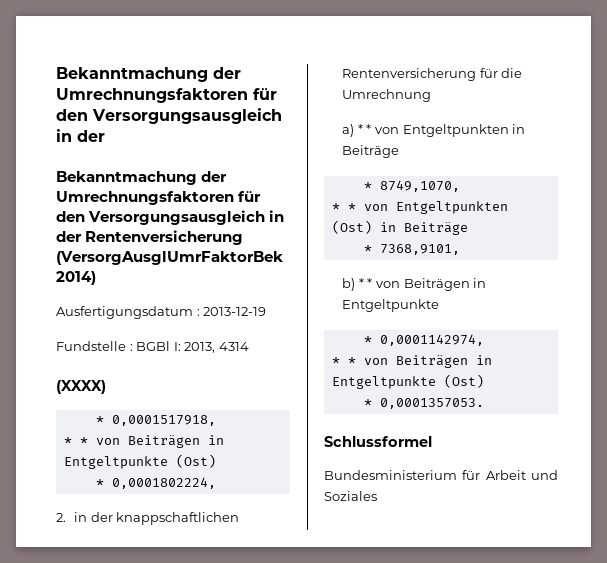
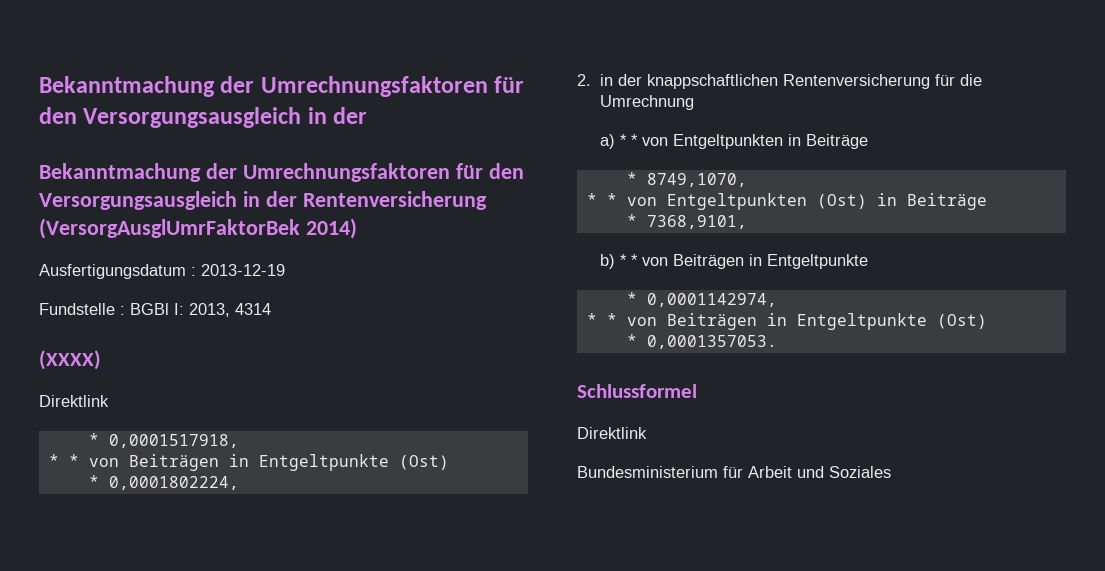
(106, 387) none -> [39,395,109,407] // Direktlink
(432, 441) none -> [577,427,647,439] // Direktlink

